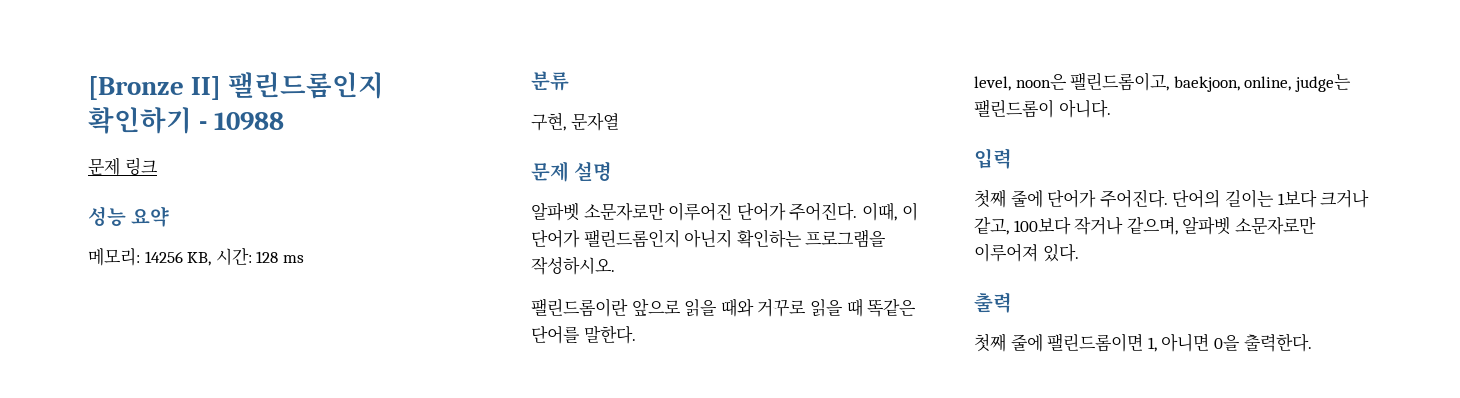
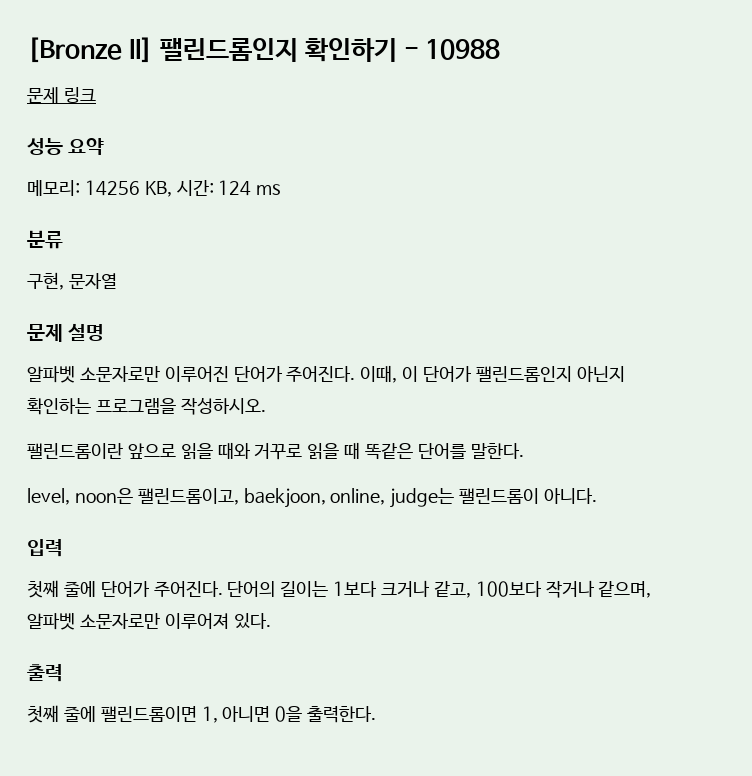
[256,251,279,263] 128 -> [218,180,252,196] 124

